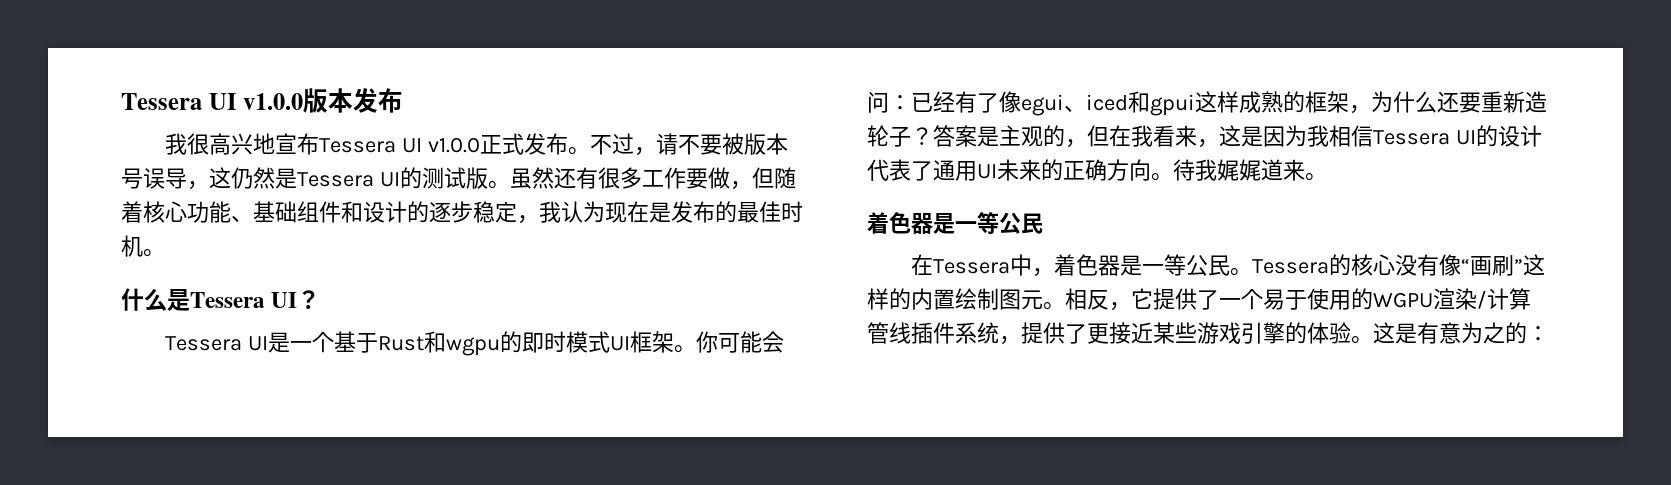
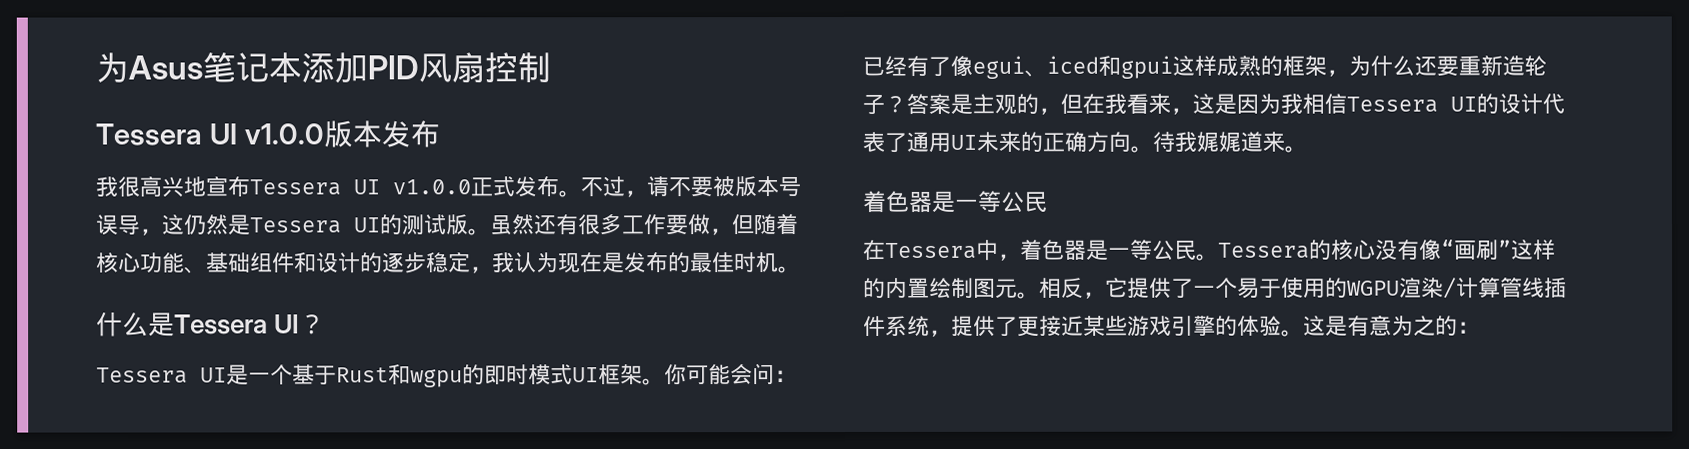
(121, 101) none -> [95,52,551,84] 为Asus笔记本添加PID风扇控制 //

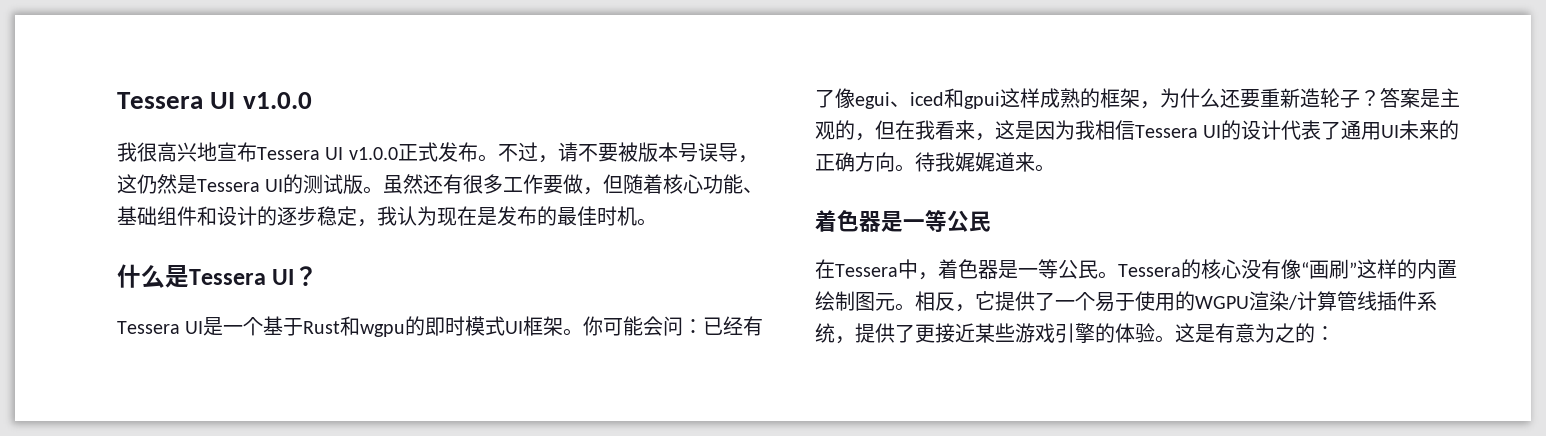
[95,52,551,84] [95,120,440,148] 为Asus笔记本添加PID风扇控制 // Tessera UI v1.0.0版本发布 -> [117,92,312,109] Tessera UI v1.0.0

